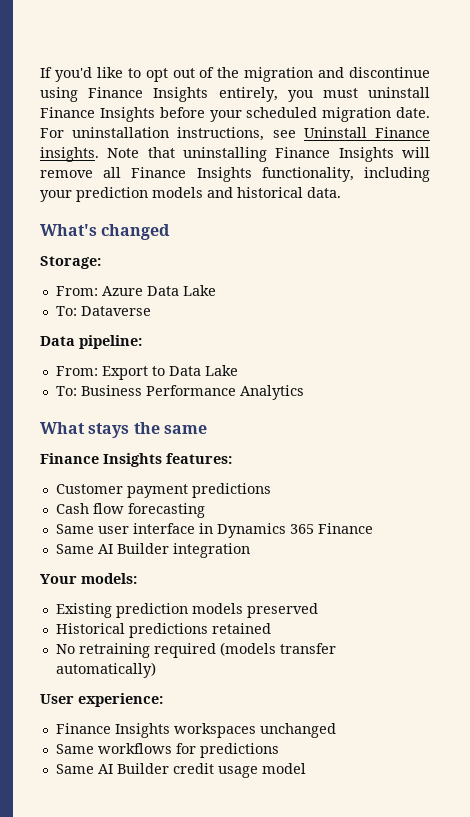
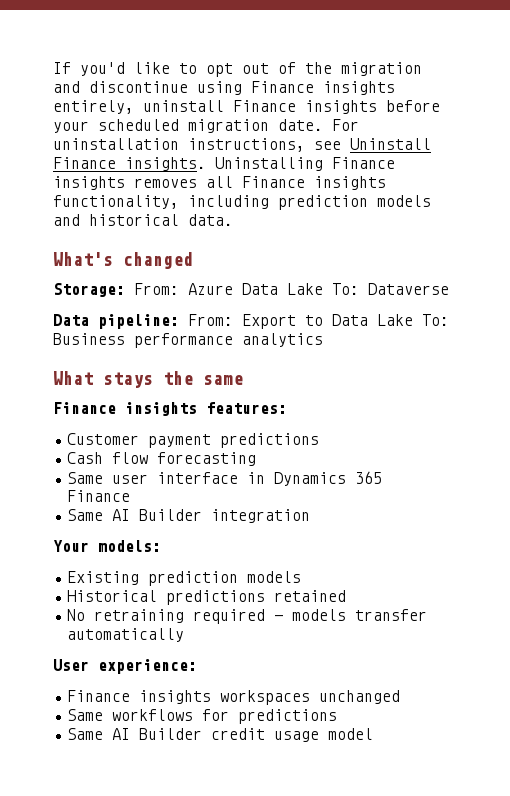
[153,87,358,102] Insights entirely, you must -> [323,81,395,95] [53,100,134,114] insights entirely,
[99,107,155,122] Insights -> [305,100,377,114] insights
[107,147,430,162] [40,170,93,178] Note that uninstalling Finance Insights will remove -> [215,157,395,171] [53,176,197,190] Uninstalling Finance insights removes
[196,167,252,182] Insights -> [314,176,386,190] insights
[40,190,72,202] your -> (269, 202) none
(101, 262) // -> (125, 290) none
(216, 290) // -> (323, 289) none
(142, 342) // -> (179, 321) none
(238, 370) // -> (413, 320) none
[145,385,304,400] Performance Analytics -> [134,333,323,348] performance analytics
[103,453,162,467] Insights -> [125,402,197,416] insights
[246,603,318,618] preserved -> (302, 577) none
[219,642,336,656] [55,662,156,678] (models transfer automatically) -> [274,609,428,621] [67,628,185,642] - models transfer automatically
[114,723,170,738] Insights -> [139,690,212,704] insights

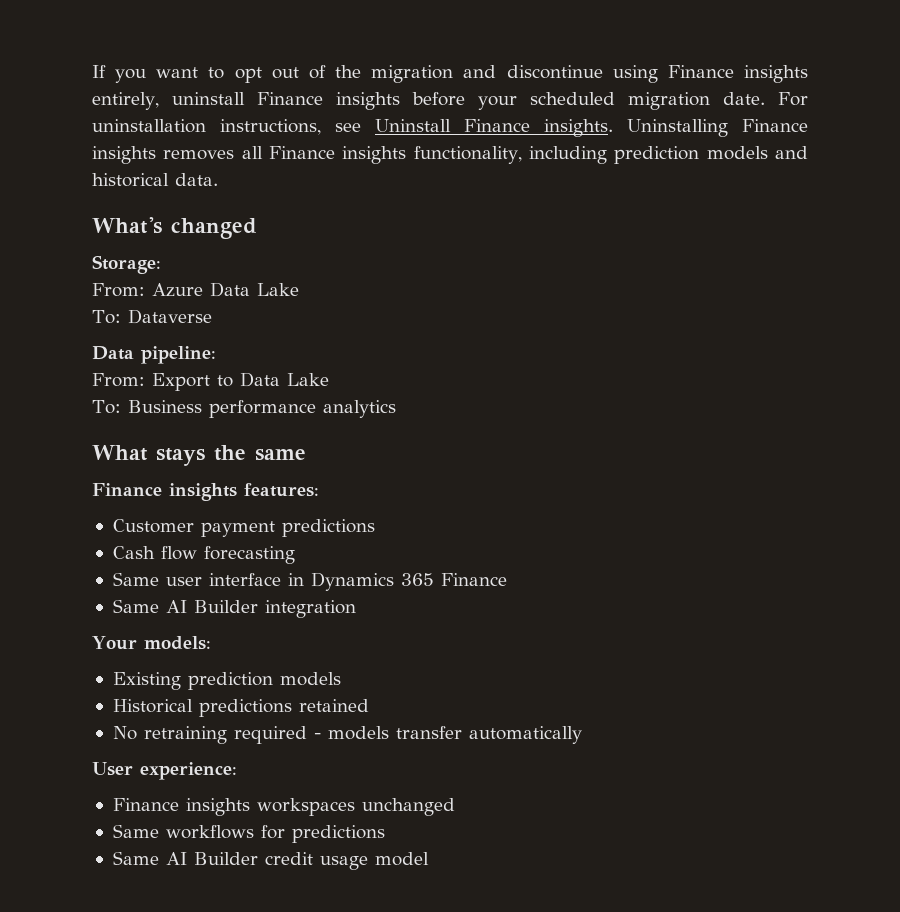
[80,62,170,76] you'd like -> [115,67,199,83] you want
(125, 290) none -> (161, 264) //
(323, 289) none -> (299, 289) //
(179, 321) none -> (216, 355) //
(413, 320) none -> (329, 379) //

